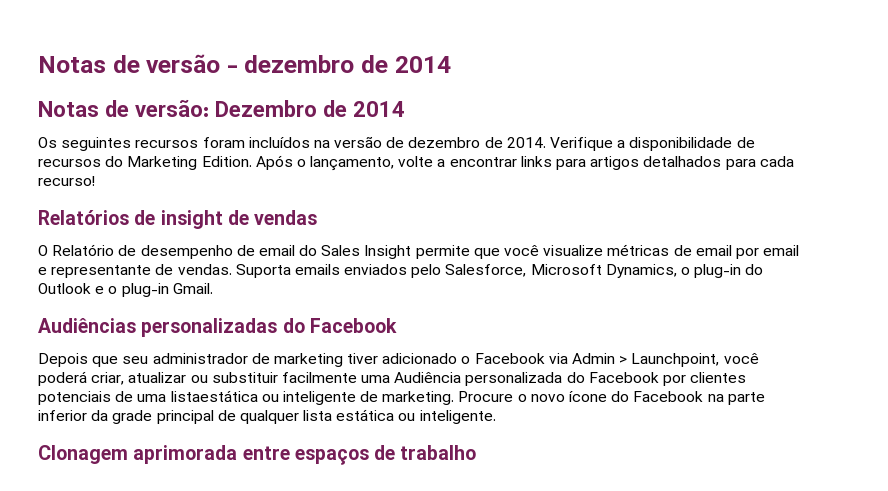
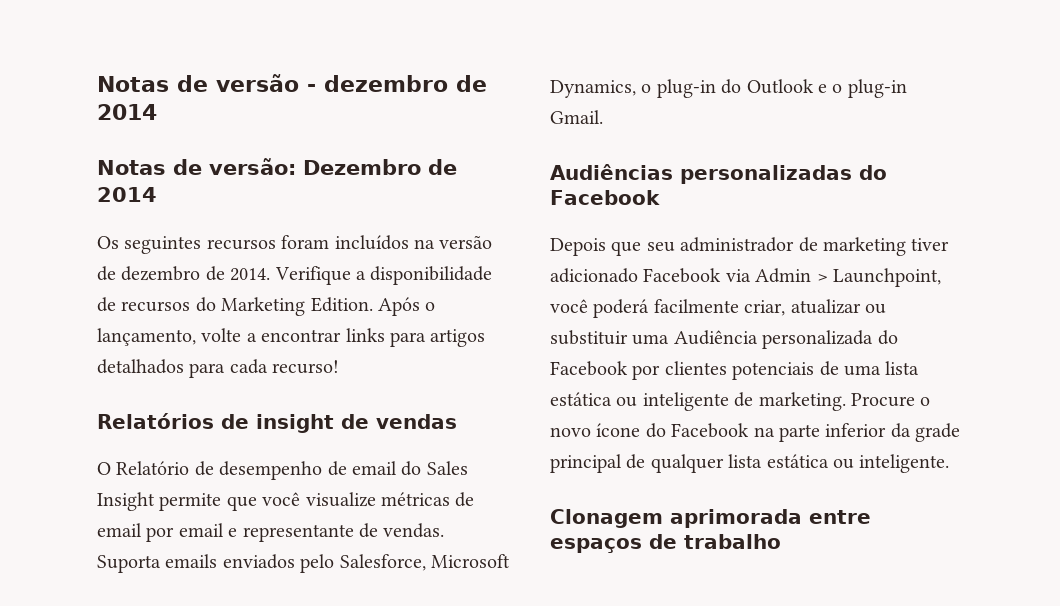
[461,356,471,364] o -> (638, 275) none
(87, 378) none -> [653,299,739,313] facilmente
[281,372,357,383] facilmente -> (628, 337) none
[170,390,258,402] listaestática -> [885,361,920,375] [550,392,612,406] lista estática

